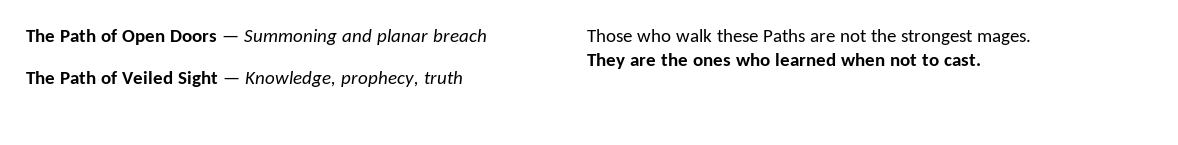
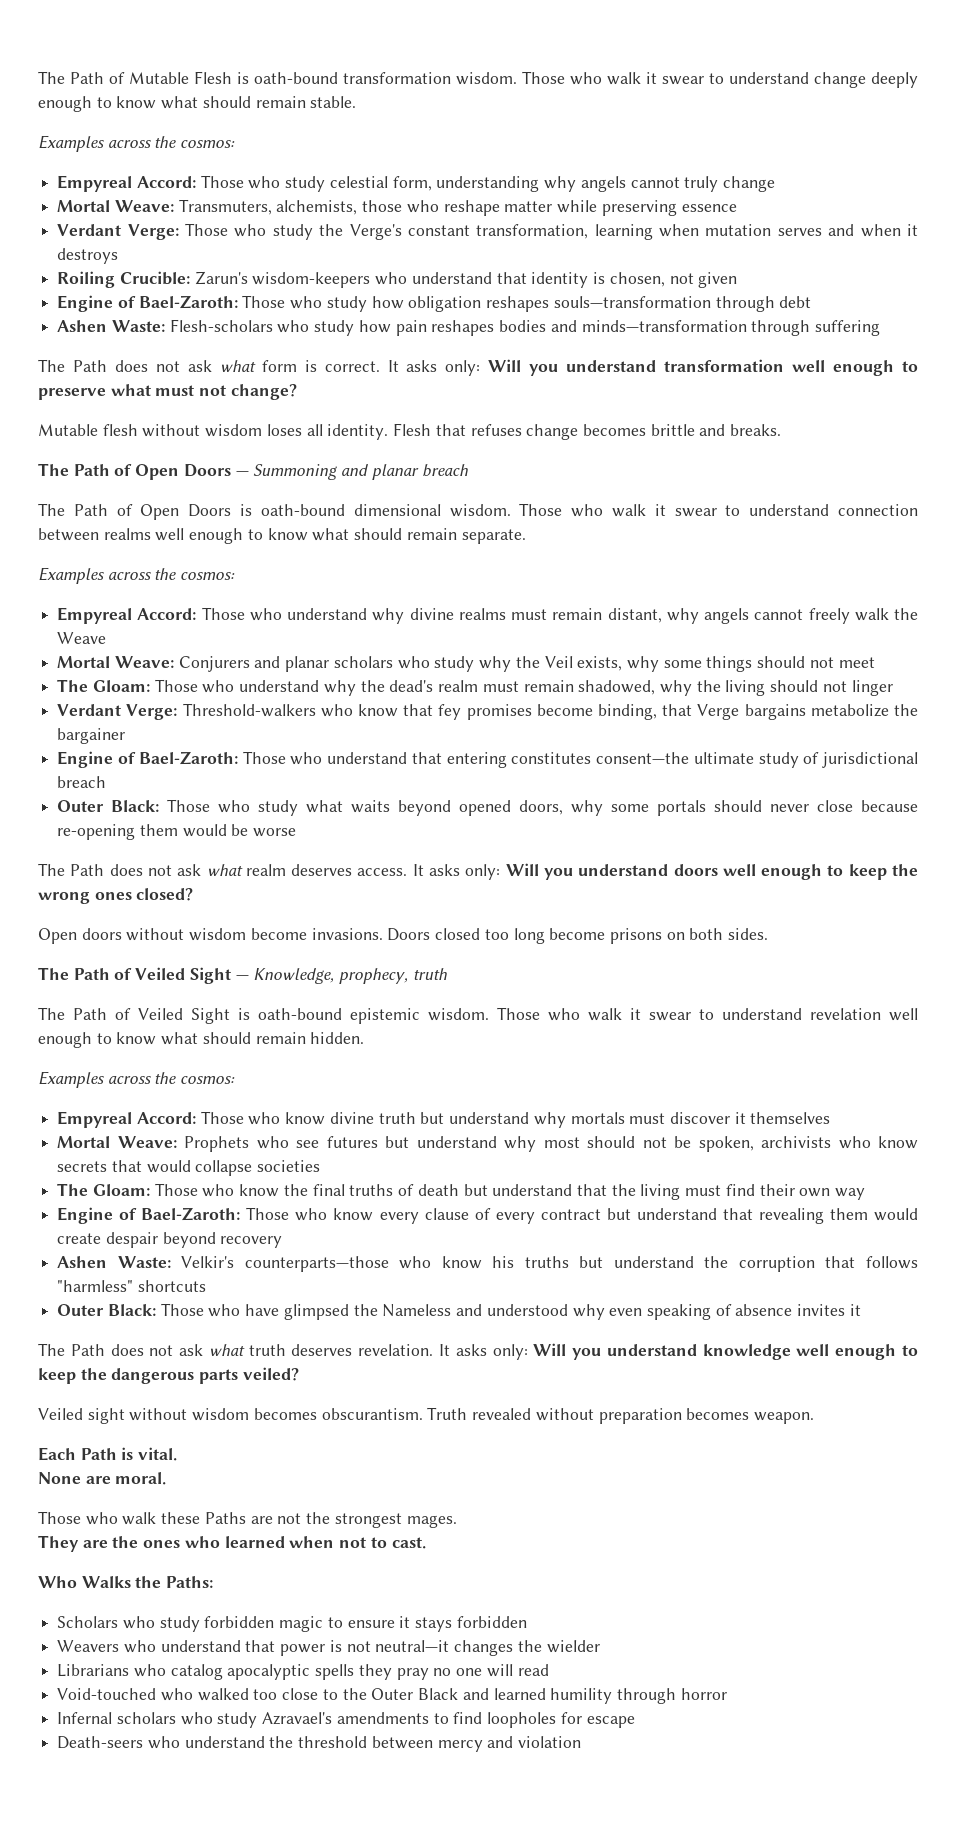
[26,29,117,42] The Path of -> [38,71,918,88] [38,96,357,112] [38,135,236,152] [57,175,775,192] [57,199,737,216] [57,223,918,240] [57,248,119,264] [57,271,738,288] [57,295,812,312] [57,319,880,336] [38,359,919,376] [38,384,297,400] [38,423,782,440] [38,463,133,476] The Path of Mutable Flesh is oath-bound transformation wisdom. Those who walk it swear to understand change deeply enough to know what should remain stable. // Examples across the cosmos: // Empyreal Accord: Those who study celestial form, understanding why angels cannot truly change // Mortal Weave: Transmuters, alchemists, those who reshape matter while preserving essence // Verdant Verge: Those who study the Verge's constant transformation, learning when mutation serves and when it destroys // Roiling Crucible: Zarun's wisdom-keepers who understand that identity is chosen, not given // Engine of Bael-Zaroth: Those who study how obligation reshapes souls—transformation through debt // Ashen Waste: Flesh-scholars who study how pain reshapes bodies and minds—transformation through suffering // The Path does not ask what form is correct. It asks only: Will you understand transformation well enough to preserve what must not change? // Mutable flesh without wisdom loses all identity. Flesh that refuses change becomes brittle and breaks. // The Path of
(487, 35) none -> [38,503,918,520] [38,528,526,544] [38,567,236,584] [57,607,918,624] [57,632,107,644] [57,656,875,672] [57,679,893,696] [57,703,918,720] [57,728,126,744] [57,751,918,768] [57,776,107,788] [57,799,918,816] [57,824,297,840] [38,863,918,880] [38,888,194,904] [38,928,769,944] // The Path of Open Doors is oath-bound dimensional wisdom. Those who walk it swear to understand connection between realms well enough to know what should remain separate. // Examples across the cosmos: // Empyreal Accord: Those who understand why divine realms must remain distant, why angels cannot freely walk the Weave // Mortal Weave: Conjurers and planar scholars who study why the Veil exists, why some things should not meet // The Gloam: Those who understand why the dead's realm must remain shadowed, why the living should not linger // Verdant Verge: Threshold-walkers who know that fey promises become binding, that Verge bargains metabolize the bargainer // Engine of Bael-Zaroth: Those who understand that entering constitutes consent—the ultimate study of jurisdictional breach // Outer Black: Those who study what waits beyond opened doors, why some portals should never close because re-opening them would be worse // The Path does not ask what realm deserves access. It asks only: Will you understand doors well enough to keep the wrong ones closed? // Open doors without wisdom become invasions. Doors closed too long become prisons on both sides.
(463, 77) none -> [38,1007,918,1024] [38,1032,365,1048] [38,1071,236,1088] [57,1111,831,1128] [57,1136,918,1152] [57,1160,321,1176] [57,1183,866,1200] [57,1207,918,1224] [57,1232,283,1248] [57,1256,918,1272] [57,1280,206,1292] [57,1303,861,1320] [38,1343,919,1360] [38,1367,299,1384] [38,1407,814,1424] [38,1447,178,1461] [38,1472,167,1485] // The Path of Veiled Sight is oath-bound epistemic wisdom. Those who walk it swear to understand revelation well enough to know what should remain hidden. // Examples across the cosmos: // Empyreal Accord: Those who know divine truth but understand why mortals must discover it themselves // Mortal Weave: Prophets who see futures but understand why most should not be spoken, archivists who know secrets that would collapse societies // The Gloam: Those who know the final truths of death but understand that the living must find their own way // Engine of Bael-Zaroth: Those who know every clause of every contract but understand that revealing them would create despair beyond recovery // Ashen Waste: Velkir's counterparts—those who know his truths but understand the corruption that follows "harmless" shortcuts // Outer Black: Those who have glimpsed the Nameless and understood why even speaking of absence invites it // The Path does not ask what truth deserves revelation. It asks only: Will you understand knowledge well enough to keep the dangerous parts veiled? // Veiled sight without wisdom becomes obscurantism. Truth revealed without preparation becomes weapon. // Each Path is vital. // None are moral.
(981, 60) none -> [38,1576,214,1588] [57,1616,527,1632] [57,1640,600,1656] [57,1664,549,1680] [57,1688,727,1704] [57,1712,635,1728] [57,1736,582,1752] // Who Walks the Paths: // Scholars who study forbidden magic to ensure it stays forbidden // Weavers who understand that power is not neutral—it changes the wielder // Librarians who catalog apocalyptic spells they pray no one will read // Void-touched who walked too close to the Outer Black and learned humility through horror // Infernal scholars who study Azravael's amendments to find loopholes for escape // Death-seers who understand the threshold between mercy and violation

